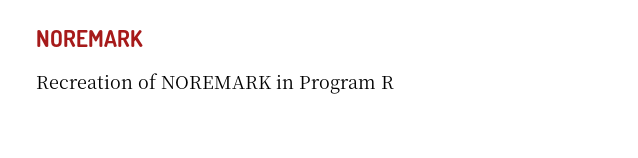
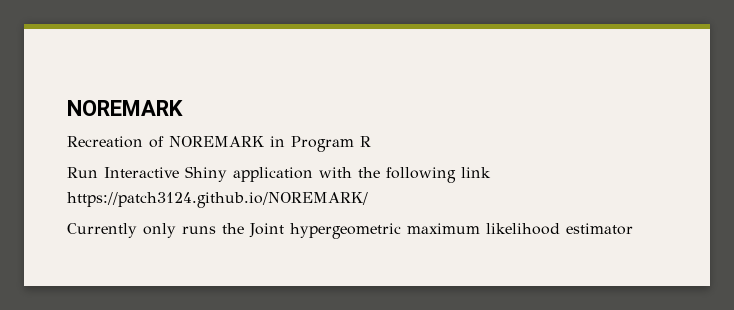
(394, 82) none -> [67,166,491,183] [67,192,368,208] [67,223,633,239] // Run Interactive Shiny application with the following link https://patch3124.github.io/NOREMARK/ // Currently only runs the Joint hypergeometric maximum likelihood estimator

